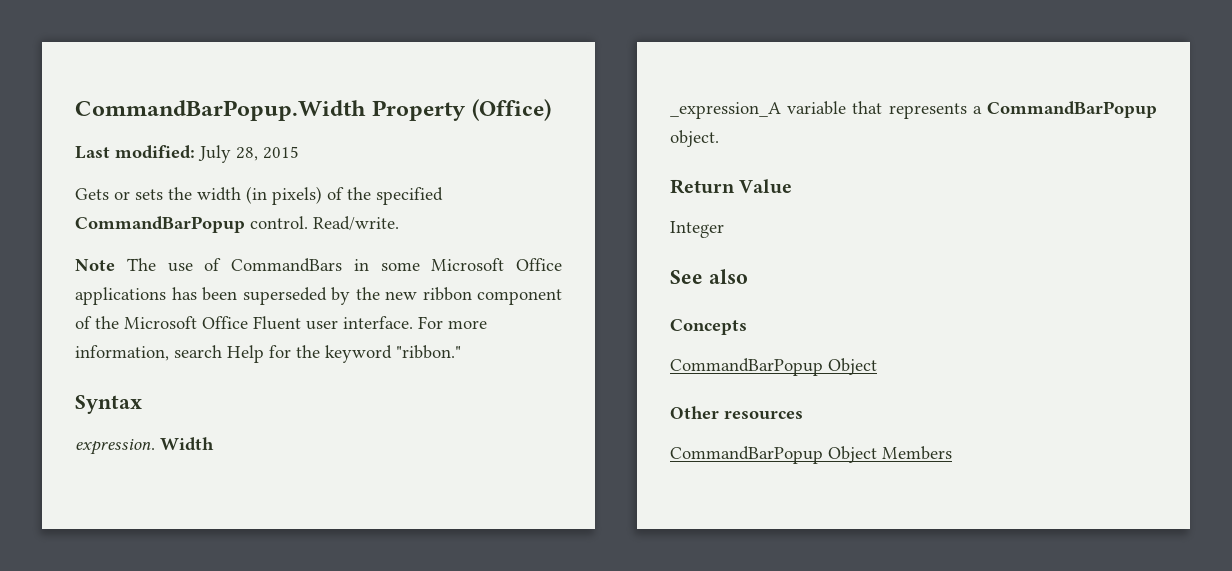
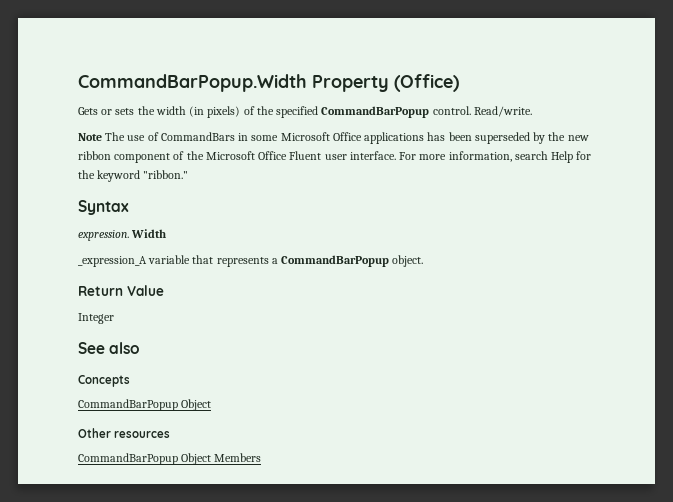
[75,145,299,163] // Last modified: July 28, 2015 -> (459, 83) none

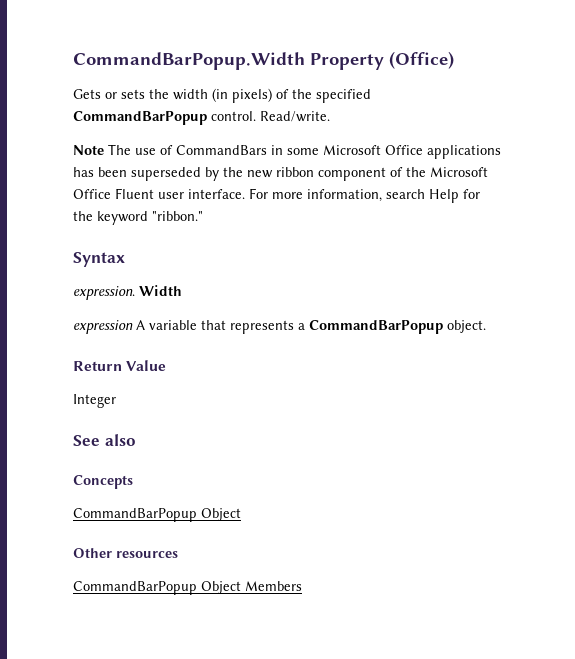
[78,256,147,267] _expression_A -> [73,320,145,334] expression A

